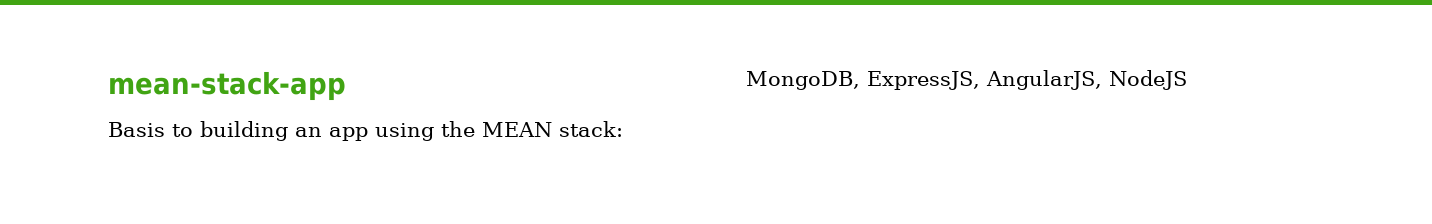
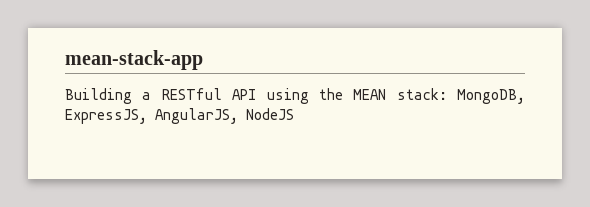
[108,121,368,141] Basis to building an app -> [65,88,257,104] Building a RESTful API

